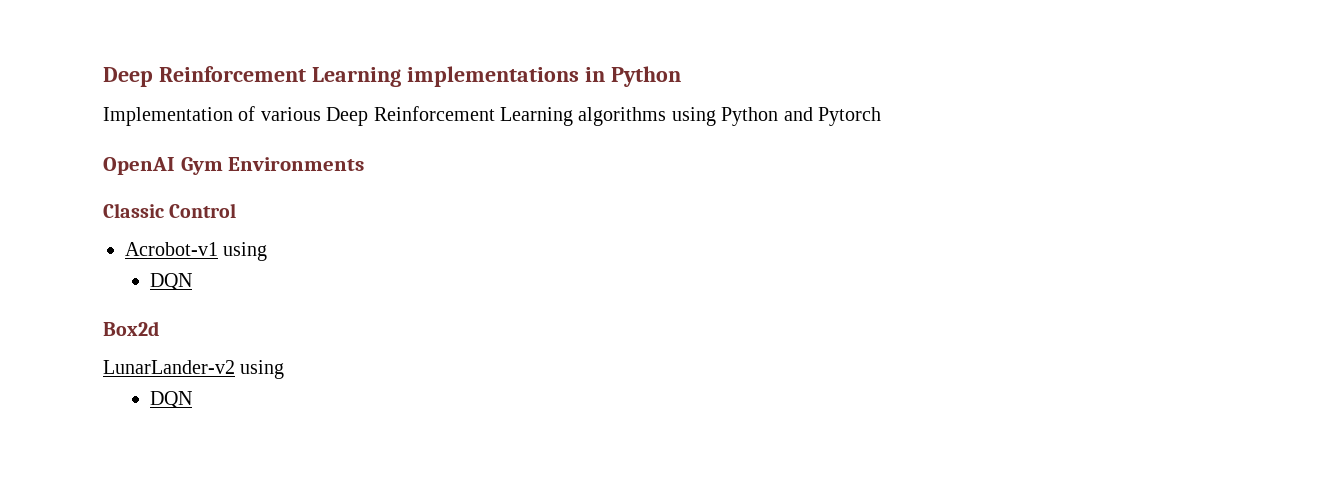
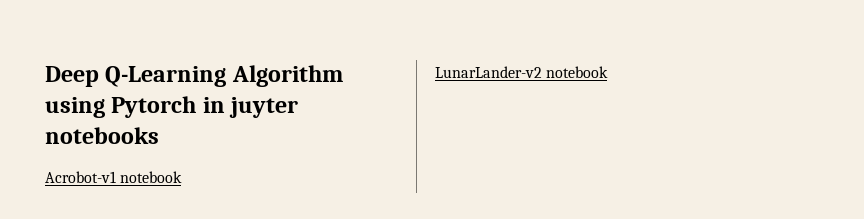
[103,66,681,87] [103,106,881,126] [103,157,365,175] [103,203,237,218] [125,242,268,261] [149,273,192,290] [103,321,159,336] Deep Reinforcement Learning implementations in Python // Implementation of various Deep Reinforcement Learning algorithms using Python and Pytorch // OpenAI Gym Environments // Classic Control // Acrobot-v1 using // DQN // Box2d -> [45,65,343,87] [45,96,299,118] [45,127,159,144] [45,171,183,183] Deep Q-Learning Algorithm using Pytorch in juyter notebooks // Acrobot-v1 notebook
[240,360,285,379] [149,391,192,408] using // DQN -> [546,66,609,78] notebook

